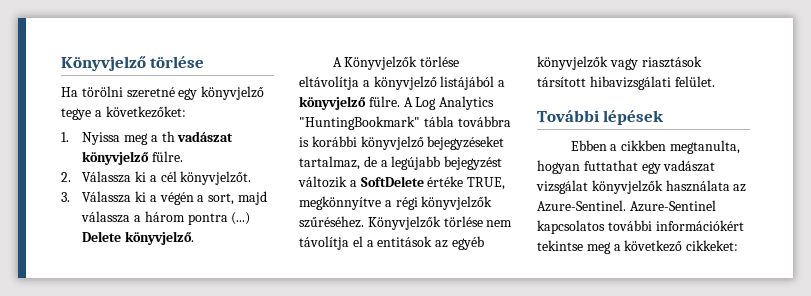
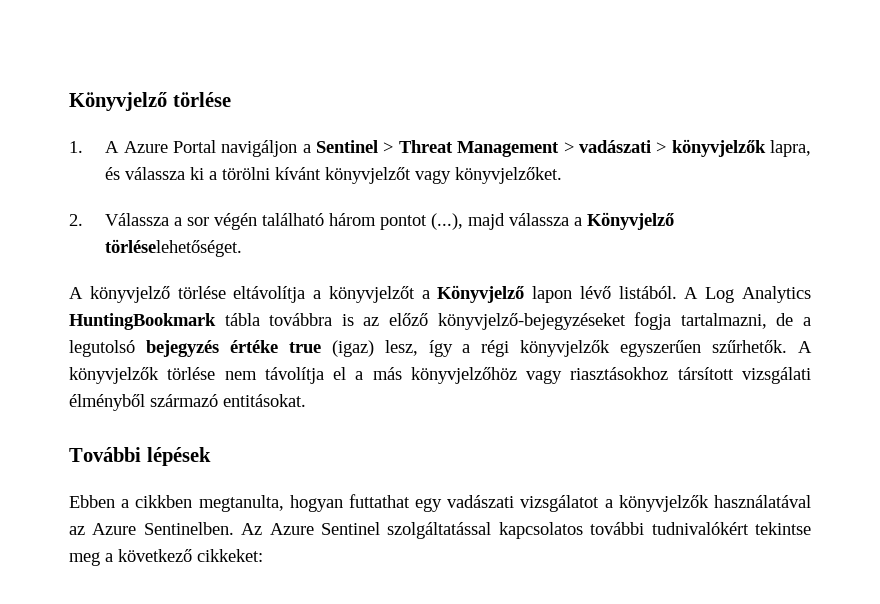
[61,86,265,100] [61,106,186,120] [61,131,234,145] [82,151,184,165] [61,171,252,185] [61,191,267,205] [81,211,251,225] [82,231,195,245] [332,56,418,70] Ha törölni szeretné egy könyvjelző tegye a következőket: // 1. Nyissa meg a th vadászat könyvjelző fülre. // 2. Válassza ki a cél könyvjelzőt. // 3. Válassza ki a végén a sort, majd válassza a három pontra (...) Delete könyvjelző. // A Könyvjelzők -> [69,139,812,157] [105,167,563,184] [69,212,675,230] [105,239,243,257] [69,286,170,303] 1. A Azure Portal navigáljon a Sentinel > Threat Management > vadászati > könyvjelzők lapra, és válassza ki a törölni kívánt könyvjelzőt vagy könyvjelzőket. // 2. Válassza a sor végén található három pontot (...), majd válassza a Könyvjelző törléselehetőséget. // A könyvjelző
[373,76,506,90] [299,96,400,110] könyvjelző listájából a könyvjelző fülre. -> [328,285,677,303] könyvjelzőt a Könyvjelző lapon lévő listából.
[299,116,420,130] "HuntingBookmark" -> [69,313,216,330] HuntingBookmark
[311,136,505,150] [299,156,503,170] [298,176,506,190] [299,196,493,210] [299,216,441,230] korábbi könyvjelző bejegyzéseket tartalmaz, de a legújabb bejegyzést változik a SoftDelete értéke TRUE, megkönnyítve a régi könyvjelzők szűréséhez. Könyvjelzők -> [363,312,812,330] [69,340,812,357] [69,367,159,384] az előző könyvjelző-bejegyzéseket fogja tartalmazni, de a legutolsó bejegyzés értéke true (igaz) lesz, így a régi könyvjelzők egyszerűen szűrhetők. A könyvjelzők
[377,236,484,250] [537,56,702,70] [537,76,715,90] entitások az egyéb könyvjelzők vagy riasztások társított hibavizsgálati felület. -> [372,367,811,384] [69,394,306,411] más könyvjelzőhöz vagy riasztásokhoz társított vizsgálati élményből származó entitásokat.
[663,160,716,172] [536,180,747,194] [537,200,716,212] vadászat vizsgálat könyvjelzők használata az Azure-Sentinel. Azure-Sentinel -> [447,495,811,512] [69,522,492,539] vadászati vizsgálatot a könyvjelzők használatával az Azure Sentinelben. Az Azure Sentinel szolgáltatással
[655,220,744,231] információkért -> [651,522,749,535] tudnivalókért

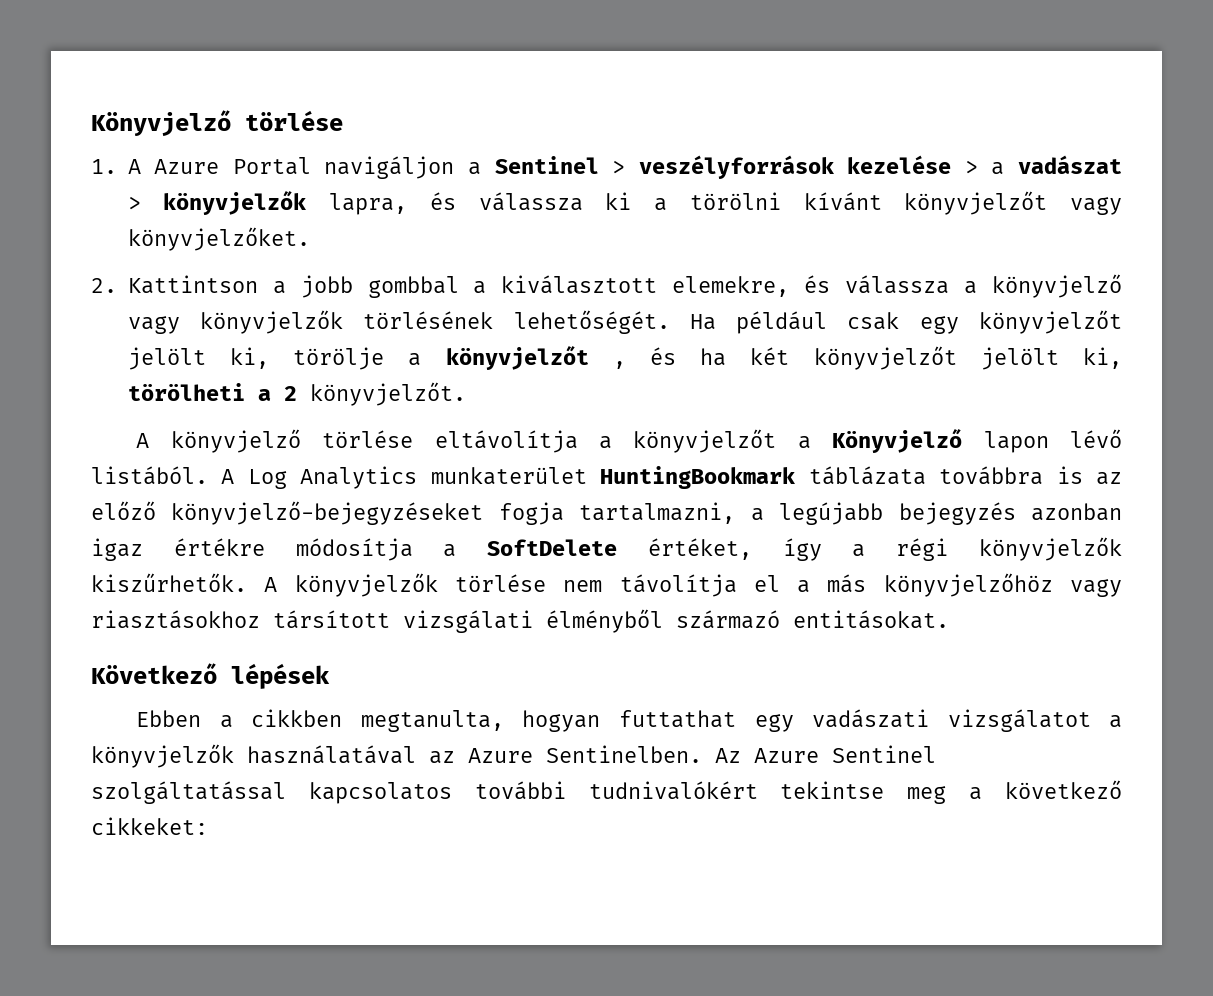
[398,140,651,157] Threat Management > vadászati -> [638,155,1123,179] veszélyforrások kezelése > a vadászat
[105,212,675,230] [105,239,243,257] Válassza a sor végén található három pontot (...), majd válassza a Könyvjelző törléselehetőséget. -> [127,274,1122,298] [127,310,1122,334] [127,346,1123,370] [127,382,466,406] Kattintson a jobb gombbal a kiválasztott elemekre, és válassza a könyvjelző vagy könyvjelzők törlésének lehetőségét. Ha például csak egy könyvjelzőt jelölt ki, törölje a könyvjelzőt , és ha két könyvjelzőt jelölt ki, törölheti a 2 könyvjelzőt.
[69,313,260,330] HuntingBookmark tábla -> [430,466,926,489] munkaterület HuntingBookmark táblázata
[776,313,812,326] [69,340,418,357] de a legutolsó bejegyzés értéke true (igaz) lesz, -> [750,502,1122,525] [91,538,752,561] a legújabb bejegyzés azonban igaz értékre módosítja a SoftDelete értéket,
[620,340,788,357] egyszerűen szűrhetők. -> [91,573,247,592] kiszűrhetők.
[69,447,141,462] További -> [91,663,217,684] Következő

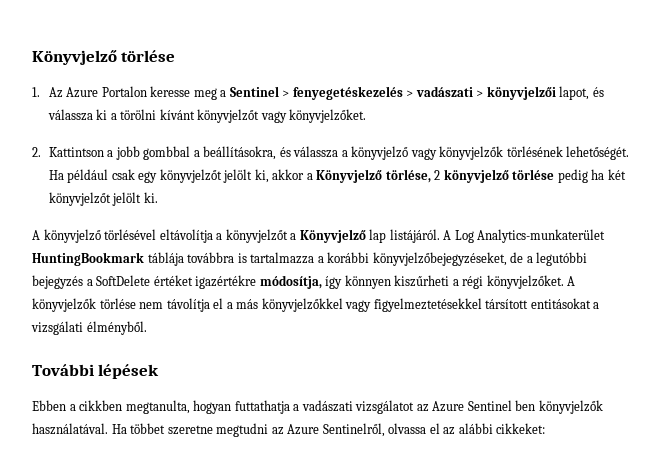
[127,155,1123,179] [127,191,408,215] A Azure Portal navigáljon a Sentinel > veszélyforrások kezelése > a vadászat > könyvjelzők lapra, -> [48,86,590,100] Az Azure Portalon keresse meg a Sentinel > fenyegetéskezelés > vadászati > könyvjelzői lapot,
[501,275,790,297] kiválasztott elemekre, -> [203,146,277,160] beállításokra,
[293,346,1123,370] [127,382,466,406] törölje a könyvjelzőt , és ha két könyvjelzőt jelölt ki, törölheti a 2 könyvjelzőt. -> [272,169,626,183] [48,192,158,206] akkor a Könyvjelző törlése, 2 könyvjelző törlése pedig ha két könyvjelzőt jelölt ki.
[322,430,414,448] törlése -> [104,229,157,240] törlésével
[983,429,1123,453] [91,466,1122,489] [91,501,1122,525] [91,537,1123,561] [91,573,247,592] lapon lévő listából. A Log Analytics munkaterület HuntingBookmark táblázata továbbra is az előző könyvjelző-bejegyzéseket fogja tartalmazni, a legújabb bejegyzés azonban igaz értékre módosítja a SoftDelete értéket, így a régi könyvjelzők kiszűrhetők. -> [369,229,606,243] [32,252,588,266] [32,275,564,289] lap listájáról. A Log Analytics-munkaterület HuntingBookmark táblája továbbra is tartalmazza a korábbi könyvjelzőbejegyzéseket, de a legutóbbi bejegyzés a SoftDelete értéket igazértékre módosítja, így könnyen kiszűrheti a régi könyvjelzőket.
[883,573,1122,597] [91,609,949,633] [91,663,217,684] könyvjelzőhöz vagy riasztásokhoz társított vizsgálati élményből származó entitásokat. // Következő -> [261,298,600,312] [31,321,147,335] [32,364,94,376] könyvjelzőkkel vagy figyelmeztetésekkel társított entitásokat a vizsgálati élményből. // További
[618,709,1122,732] [91,744,936,768] [91,780,1122,804] futtathat egy vadászati vizsgálatot a könyvjelzők használatával az Azure Sentinelben. Az Azure Sentinel szolgáltatással kapcsolatos további tudnivalókért tekintse meg a következő -> [234,400,603,414] [32,423,493,437] futtathatja a vadászati vizsgálatot az Azure Sentinel ben könyvjelzők használatával. Ha többet szeretne megtudni az Azure Sentinelről, olvassa el az alábbi

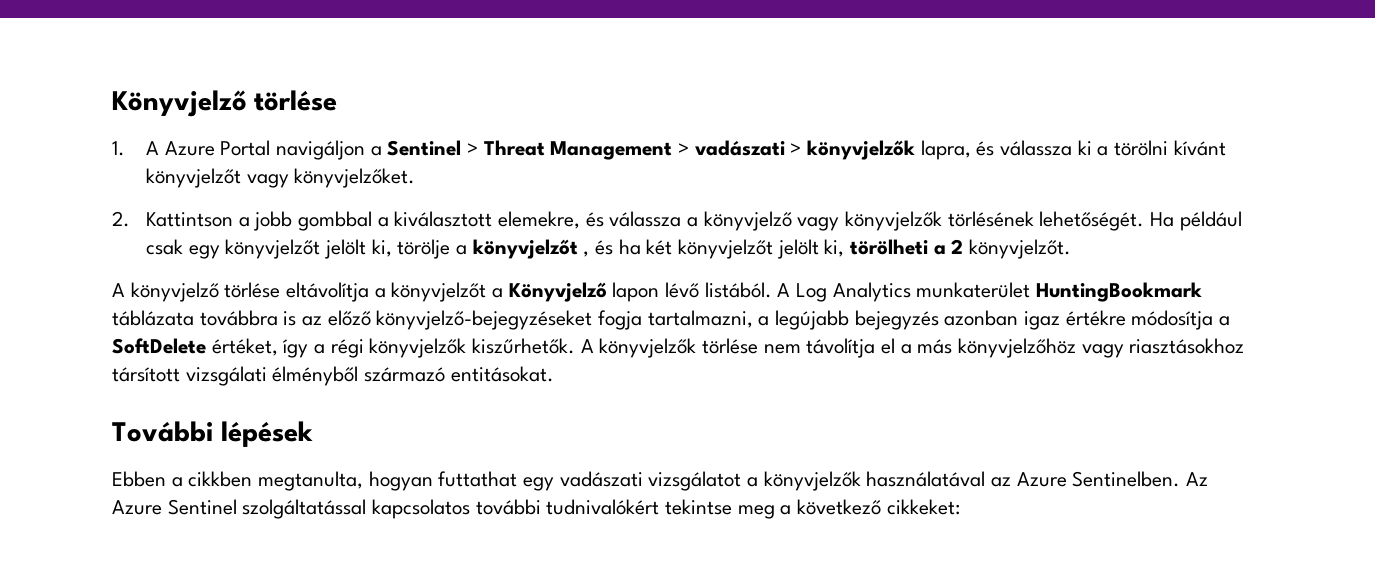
[48,86,217,100] Az Azure Portalon keresse meg -> [145,140,365,160] A Azure Portal navigáljon
[292,86,403,100] fenyegetéskezelés -> [483,140,673,160] Threat Management
[486,86,590,100] könyvjelzői lapot, -> [806,140,971,160] könyvjelzők lapra,
[203,146,277,160] beállításokra, -> [394,211,580,229] kiválasztott elemekre,
[272,169,626,183] [48,192,158,206] akkor a Könyvjelző törlése, 2 könyvjelző törlése pedig ha két könyvjelzőt jelölt ki. -> [397,239,1071,259] törölje a könyvjelzőt , és ha két könyvjelzőt jelölt ki, törölheti a 2 könyvjelzőt.
[104,229,157,240] törlésével -> [224,282,281,298] törlése
[369,229,606,243] [32,252,588,266] [32,275,564,289] lap listájáról. A Log Analytics-munkaterület HuntingBookmark táblája továbbra is tartalmazza a korábbi könyvjelzőbejegyzéseket, de a legutóbbi bejegyzés a SoftDelete értéket igazértékre módosítja, így könnyen kiszűrheti a régi könyvjelzőket. -> [612,282,1203,302] [112,310,1231,330] [112,338,576,358] lapon lévő listából. A Log Analytics munkaterület HuntingBookmark táblázata továbbra is az előző könyvjelző-bejegyzéseket fogja tartalmazni, a legújabb bejegyzés azonban igaz értékre módosítja a SoftDelete értéket, így a régi könyvjelzők kiszűrhetők.
[261,298,600,312] [31,321,147,335] könyvjelzőkkel vagy figyelmeztetésekkel társított entitásokat a vizsgálati élményből. -> [958,338,1245,358] [112,366,554,386] könyvjelzőhöz vagy riasztásokhoz társított vizsgálati élményből származó entitásokat.
[234,400,603,414] [32,423,493,437] futtathatja a vadászati vizsgálatot az Azure Sentinel ben könyvjelzők használatával. Ha többet szeretne megtudni az Azure Sentinelről, olvassa el az alábbi -> [438,471,1209,491] [112,499,882,519] futtathat egy vadászati vizsgálatot a könyvjelzők használatával az Azure Sentinelben. Az Azure Sentinel szolgáltatással kapcsolatos további tudnivalókért tekintse meg a következő

